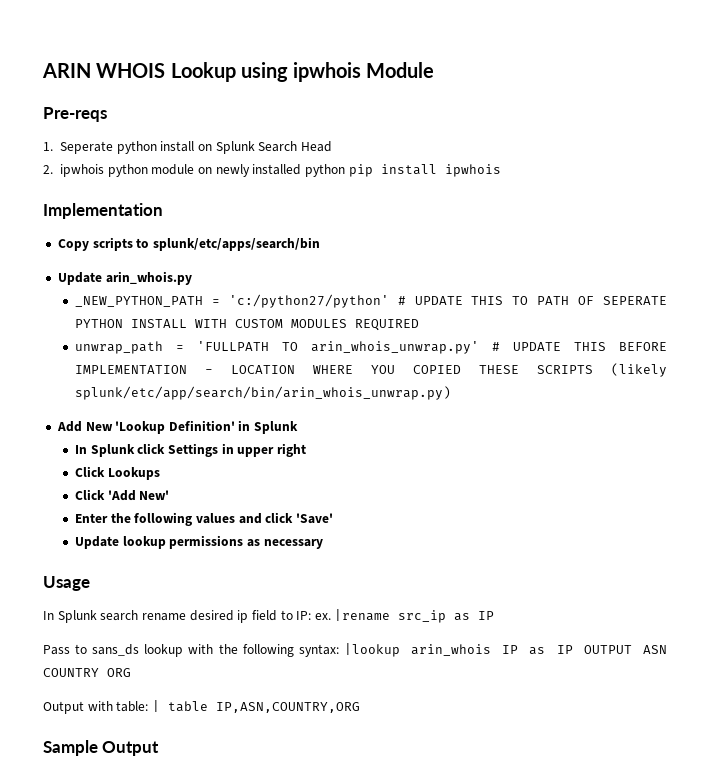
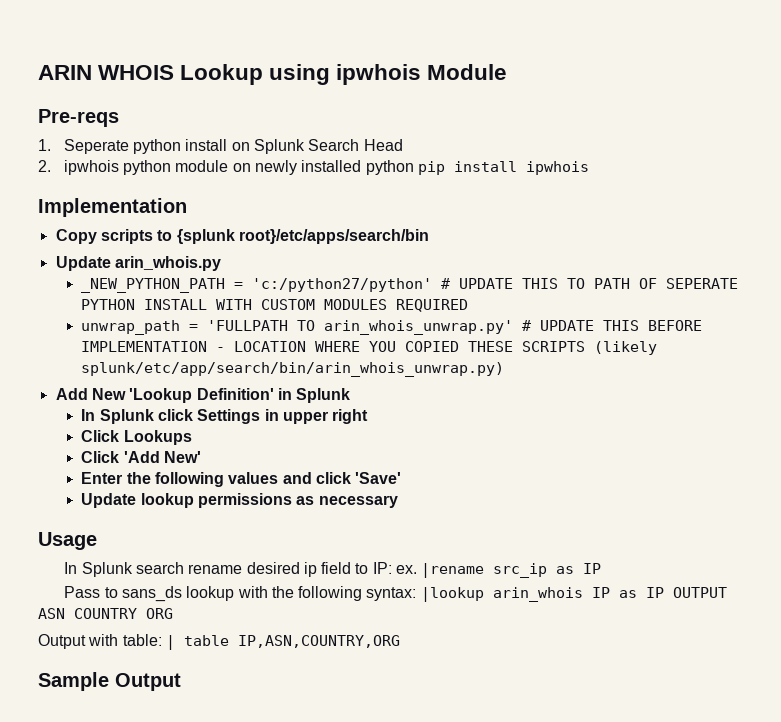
[152,237,320,251] splunk/etc/apps/search/bin -> [176,229,429,244] {splunk root}/etc/apps/search/bin

